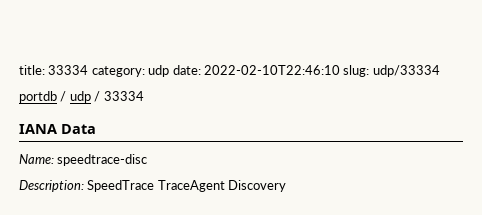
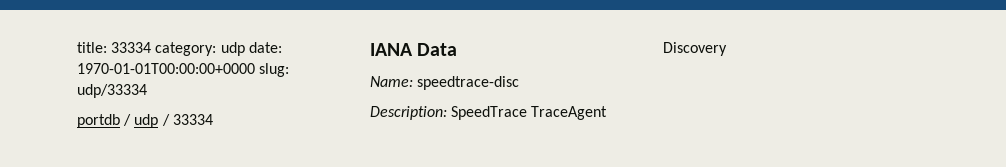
[203,65,340,75] 2022-02-10T22:46:10 -> [77,63,255,74] 1970-01-01T00:00:00+0000

